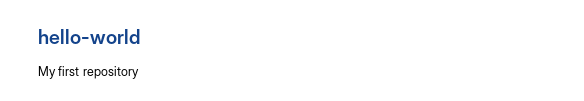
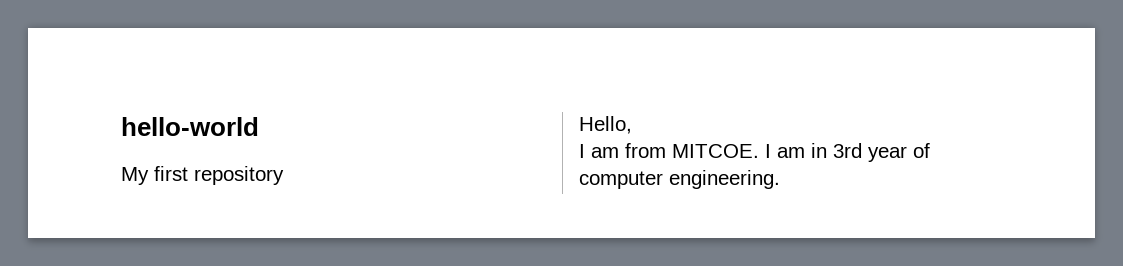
(139, 72) none -> [579,116,632,134] [579,143,930,162] [579,170,780,189] // Hello, // I am from MITCOE. I am in 3rd year of computer engineering.

